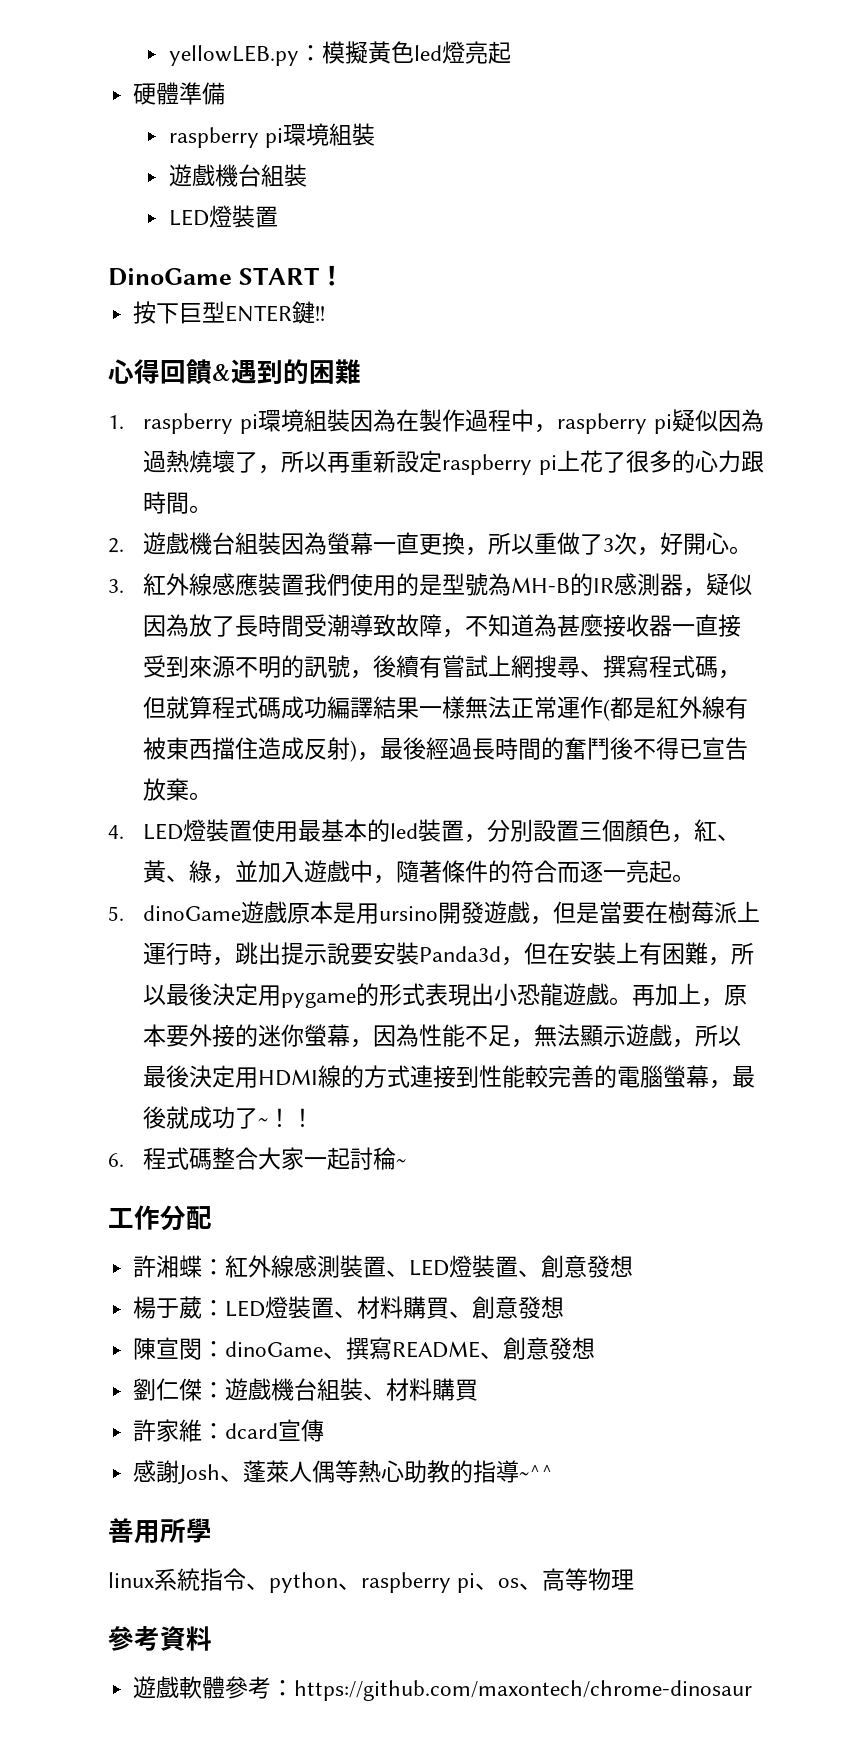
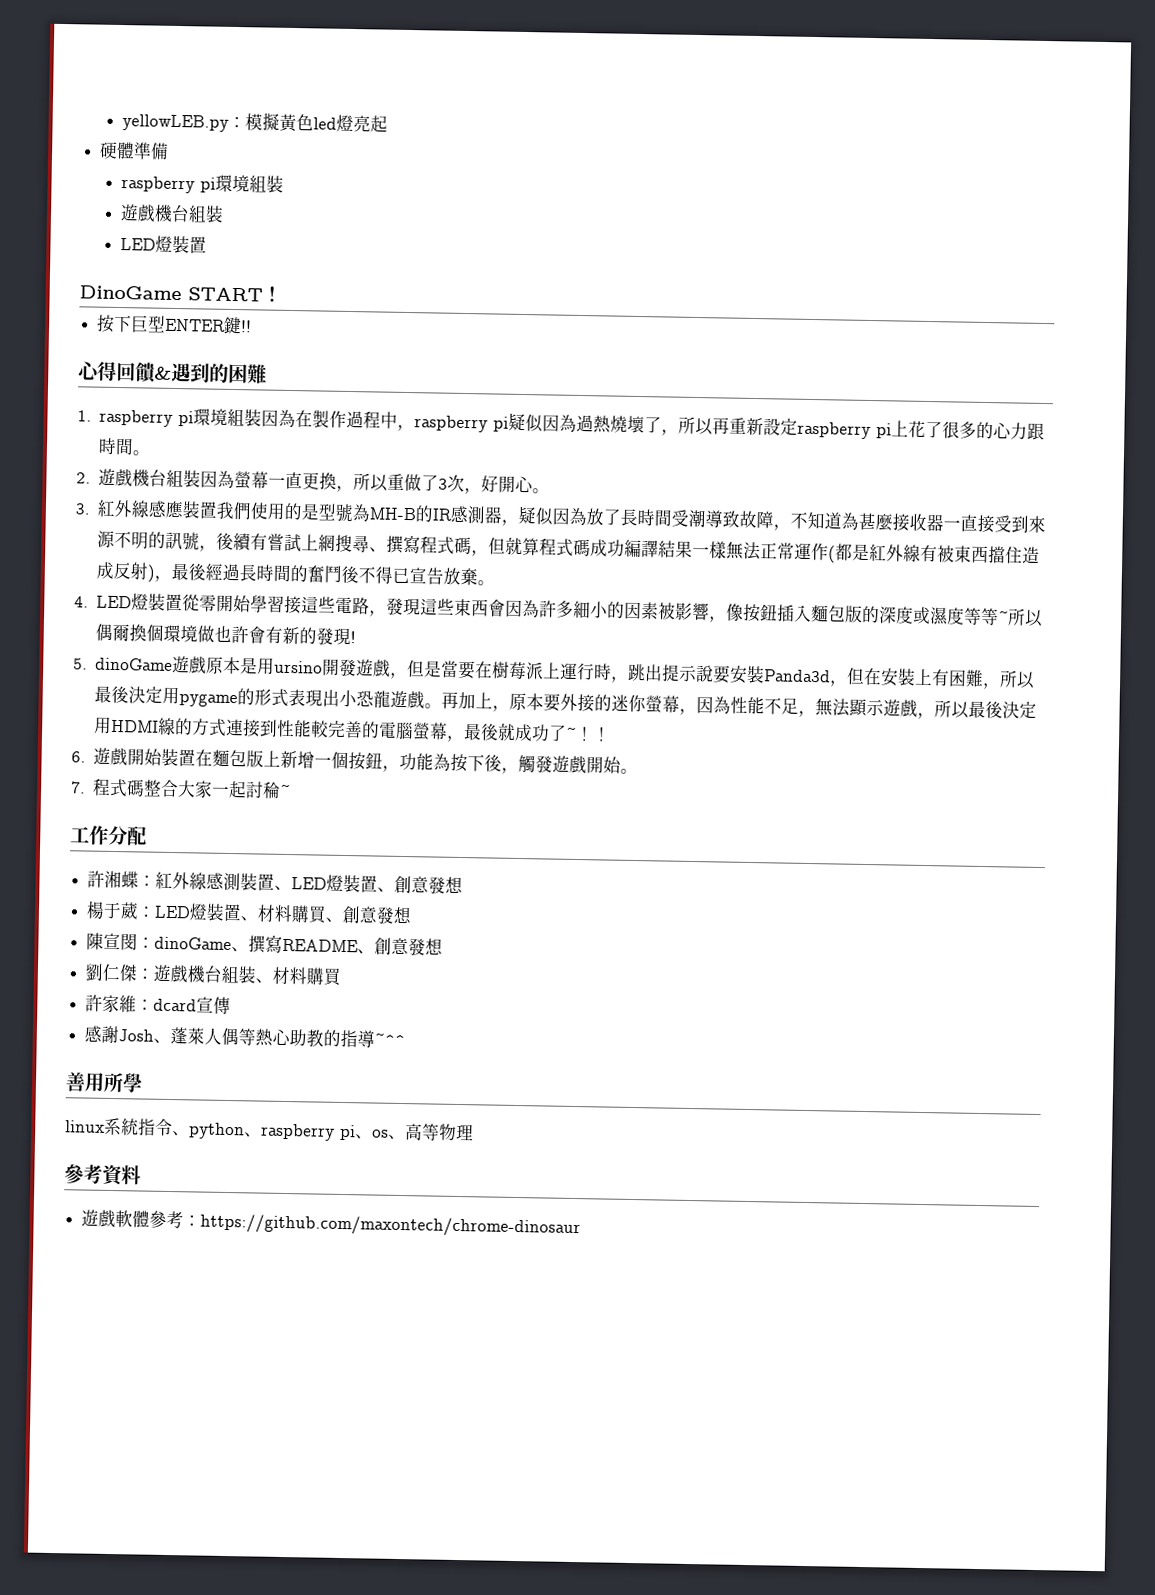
[252,819,741,843] [143,860,696,884] 使用最基本的led裝置，分別設置三個顏色，紅、黃、綠，並加入遊戲中，隨著條件的符合而逐一亮起。 -> [182,594,1044,628] [95,623,357,646] 從零開始學習接這些電路，發現這些東西會因為許多細小的因素被影響，像按鈕插入麵包版的深度或濕度等等~所以偶爾換個環境做也許會有新的發現!
(124, 1160) none -> [93,747,639,775] [70,781,86,794] 遊戲開始裝置在麵包版上新增一個按鈕，功能為按下後，觸發遊戲開始。 // 7.

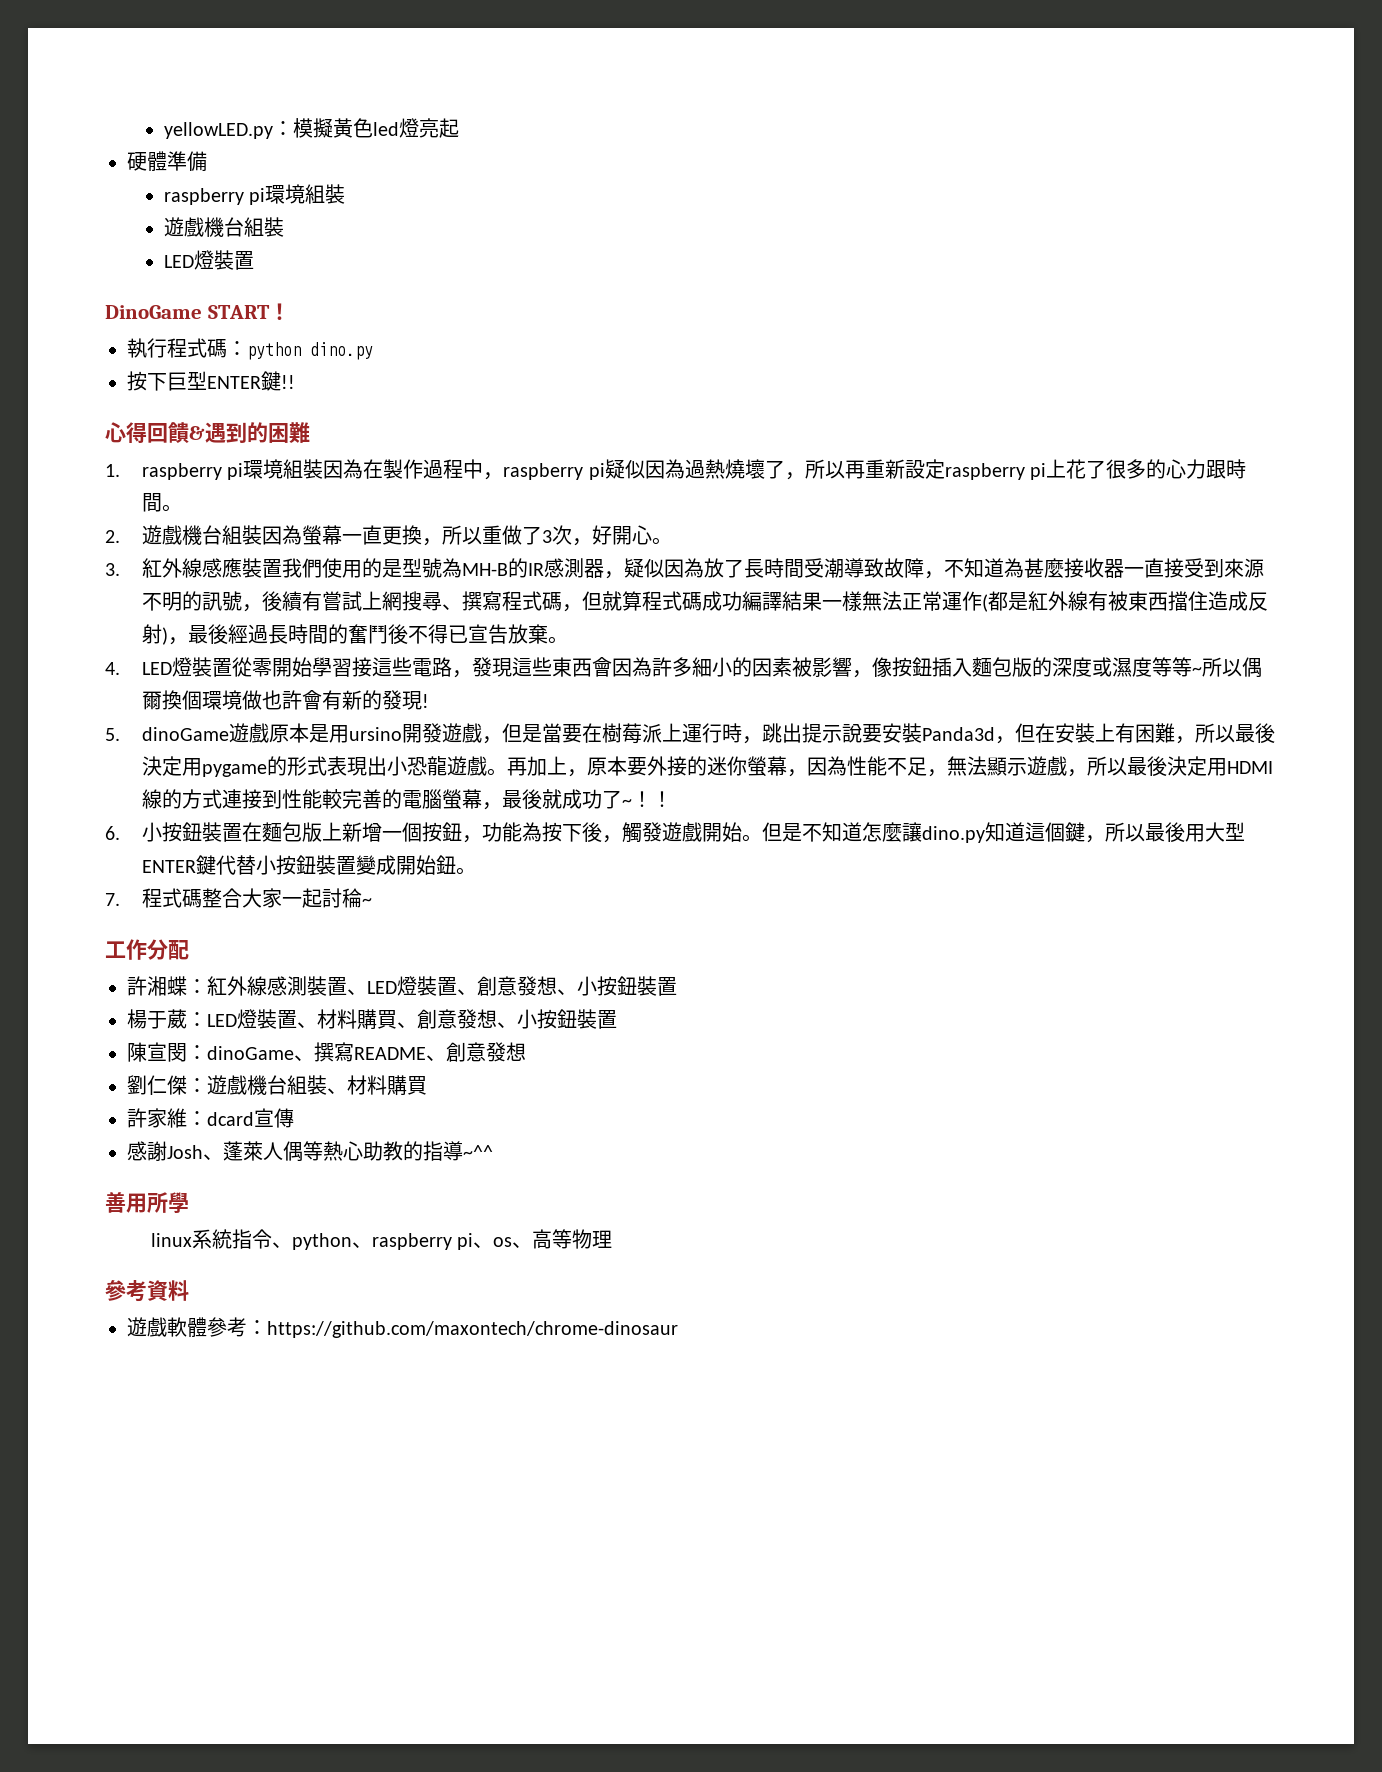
[121,114,229,132] yellowLEB.py -> [163,122,273,139] yellowLED.py
(282, 293) none -> [127,338,373,360] // 執行程式碼：python dino.py
[93,747,163,767] 遊戲開始 -> [141,822,202,842] 小按鈕
(639, 771) none -> [761,822,1245,843] [141,855,476,875] 但是不知道怎麼讓dino.py知道這個鍵，所以最後用大型ENTER鍵代替小按鈕裝置變成開始鈕。
(464, 885) none -> [557,976,677,996] 、小按鈕裝置
(413, 915) none -> [497,1009,617,1029] 、小按鈕裝置

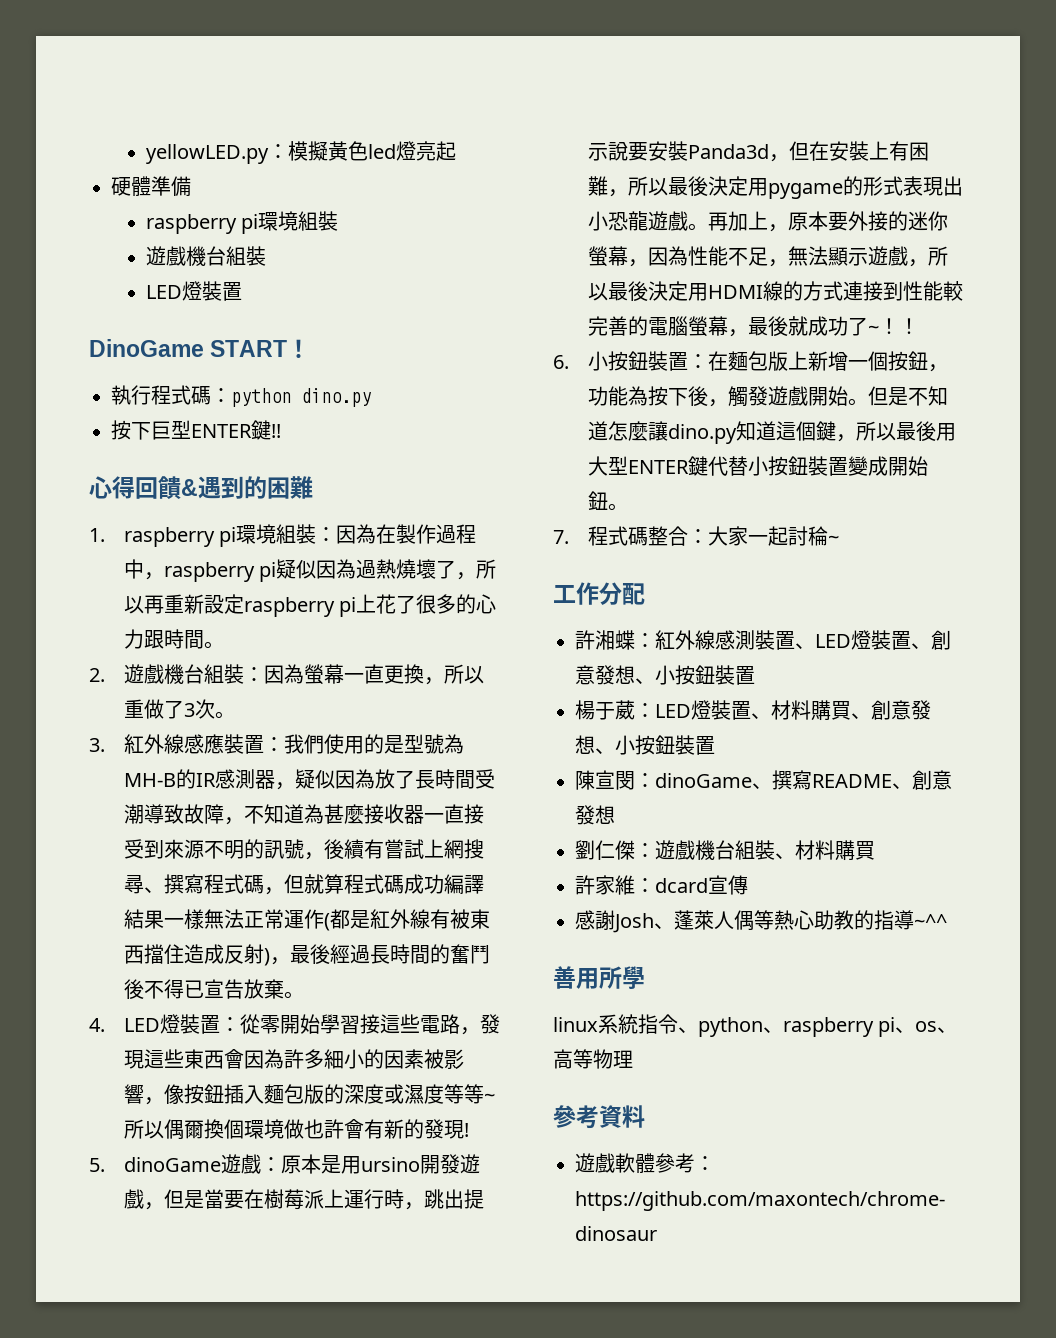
(324, 469) none -> [316,527,337,542] ：
(262, 535) none -> [243,667,264,682] ：
[571,525,652,546] ，好開心 -> (215, 709) none
(282, 568) none -> [263,737,284,752] ：
(232, 667) none -> [219,1017,240,1032] ：
(269, 733) none -> [260,1157,281,1172] ：
(242, 832) none -> [687,354,708,369] ：
(242, 898) none -> [687,529,708,544] ：

